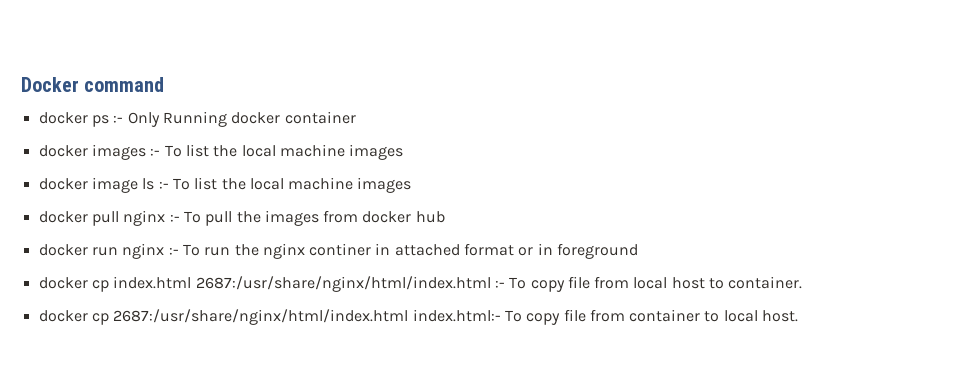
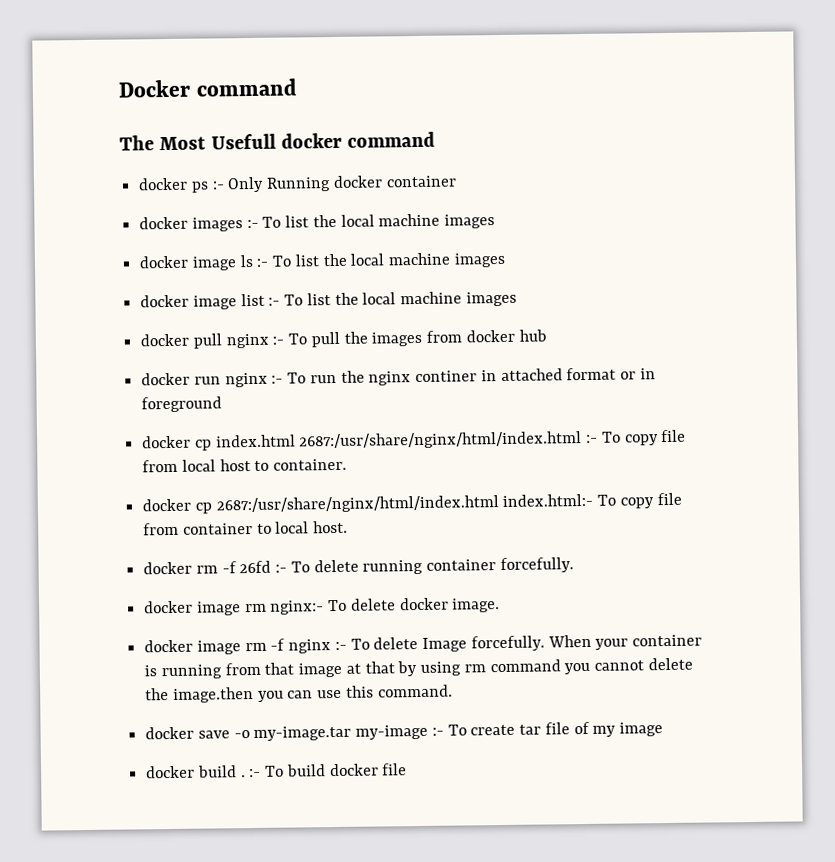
(165, 84) none -> [119,131,435,151] // The Most Usefull docker command
(412, 185) none -> [140,291,517,310] // docker image list :- To list the local machine images
(799, 316) none -> [143,557,574,575] [144,597,501,616] [144,634,702,655] [144,657,693,680] [145,684,453,703] [145,721,663,741] [146,763,408,779] // docker rm -f 26fd :- To delete running container forcefully. // docker image rm nginx:- To delete docker image. // docker image rm -f nginx :- To delete Image forcefully. When your container is running from that image at that by using rm command you cannot delete the image.then you can use this command. // docker save -o my-image.tar my-image :- To create tar file of my image // docker build . :- To build docker file

